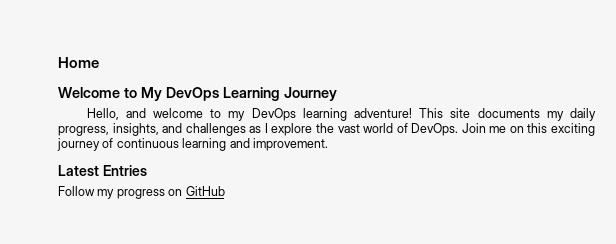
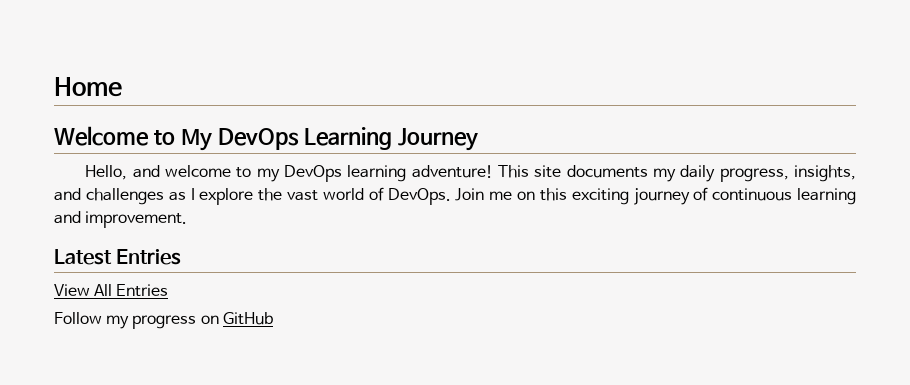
(147, 170) none -> [54,284,169,297] // View All Entries

